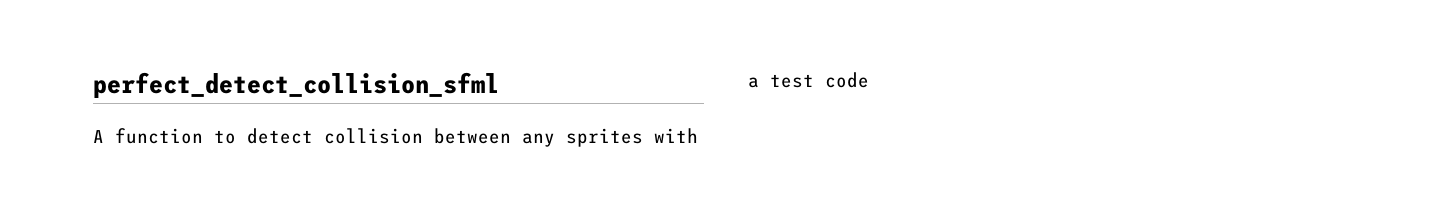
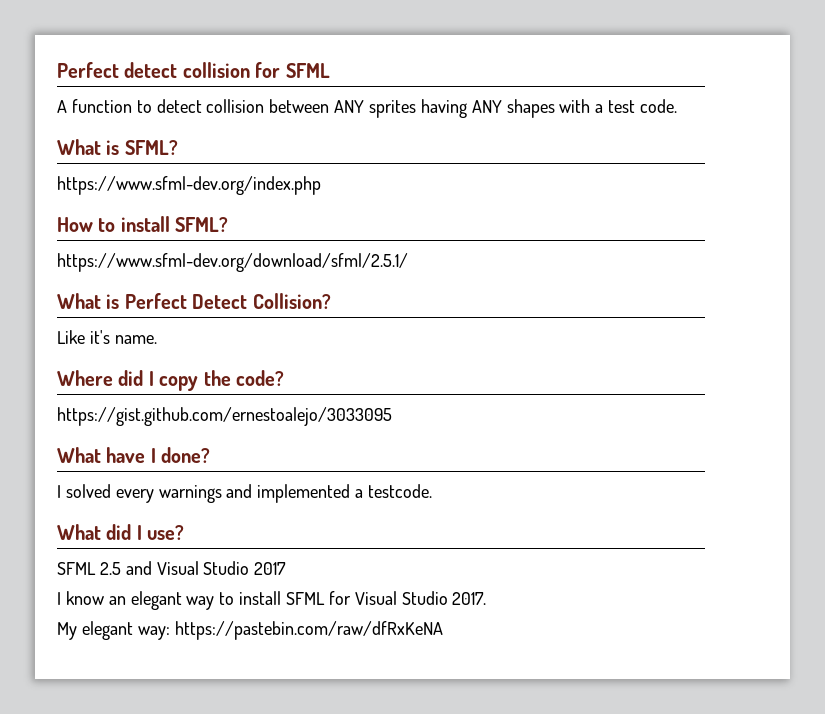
[93,72,499,98] perfect_detect_collision_sfml -> [57,62,330,78] Perfect detect collision for SFML
[522,128,698,147] [748,72,869,88] any sprites with a test code -> [334,99,678,118] [57,139,178,155] [57,176,321,195] [57,216,229,232] [57,253,408,272] [57,293,331,309] [57,330,157,344] [57,370,284,391] [57,407,392,426] [57,447,211,463] [57,484,433,503] [57,524,185,540] [57,561,287,575] [57,591,487,610] [57,621,443,640] ANY sprites having ANY shapes with a test code. // What is SFML? // https://www.sfml-dev.org/index.php // How to install SFML? // https://www.sfml-dev.org/download/sfml/2.5.1/ // What is Perfect Detect Collision? // Like it's name. // Where did I copy the code? // https://gist.github.com/ernestoalejo/3033095 // What have I done? // I solved every warnings and implemented a testcode. // What did I use? // SFML 2.5 and Visual Studio 2017 // I know an elegant way to install SFML for Visual Studio 2017. // My elegant way: https://pastebin.com/raw/dfRxKeNA

